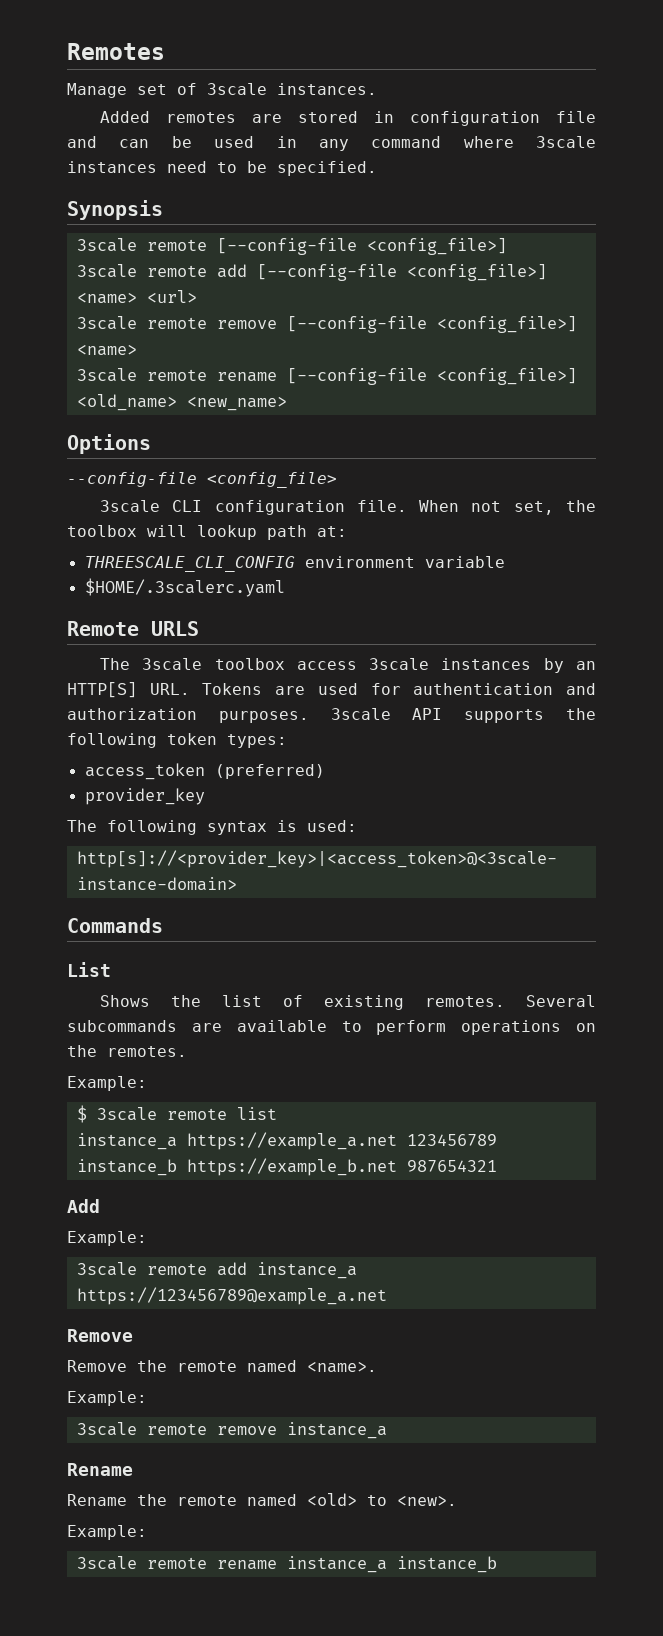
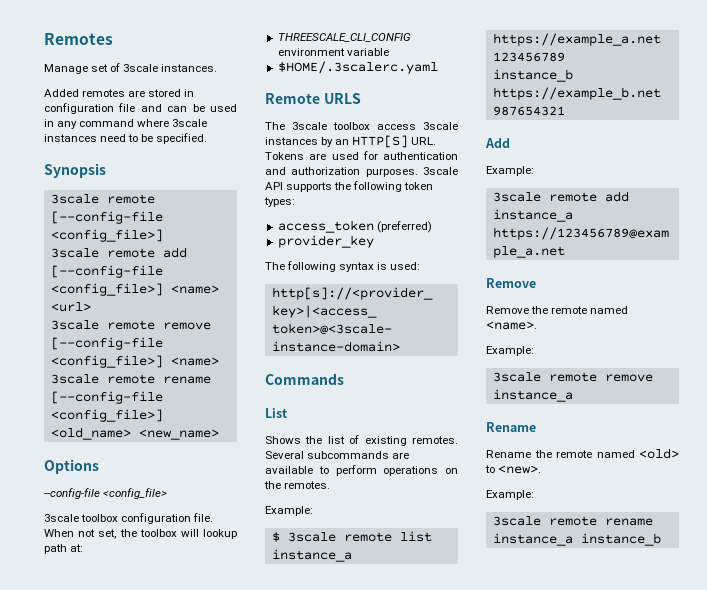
[172,500,203,512] CLI -> [81,514,119,522] toolbox

